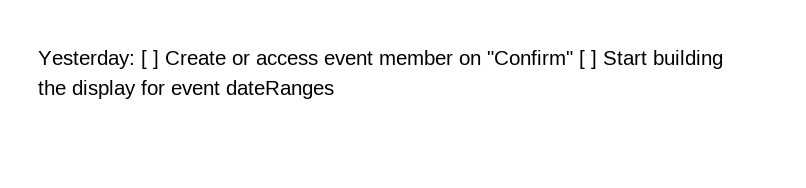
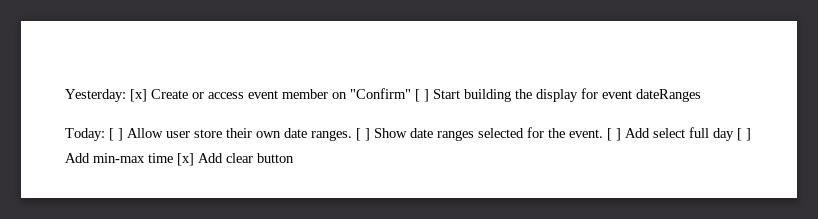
[141,50,159,69] [ ] -> [130,89,147,102] [x]
(334, 89) none -> [65,127,751,141] [65,153,294,166] // Today: [ ] Allow user store their own date ranges. [ ] Show date ranges selected for the event. [ ] Add select full day [ ] Add min-max time [x] Add clear button

